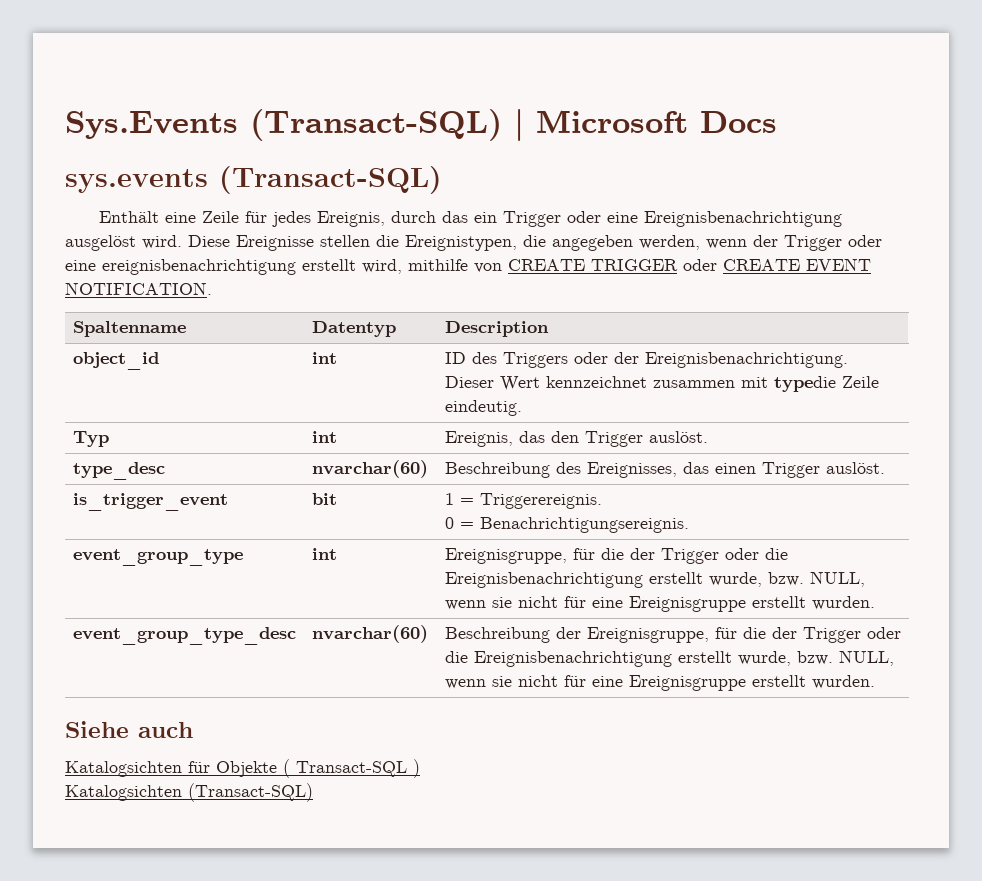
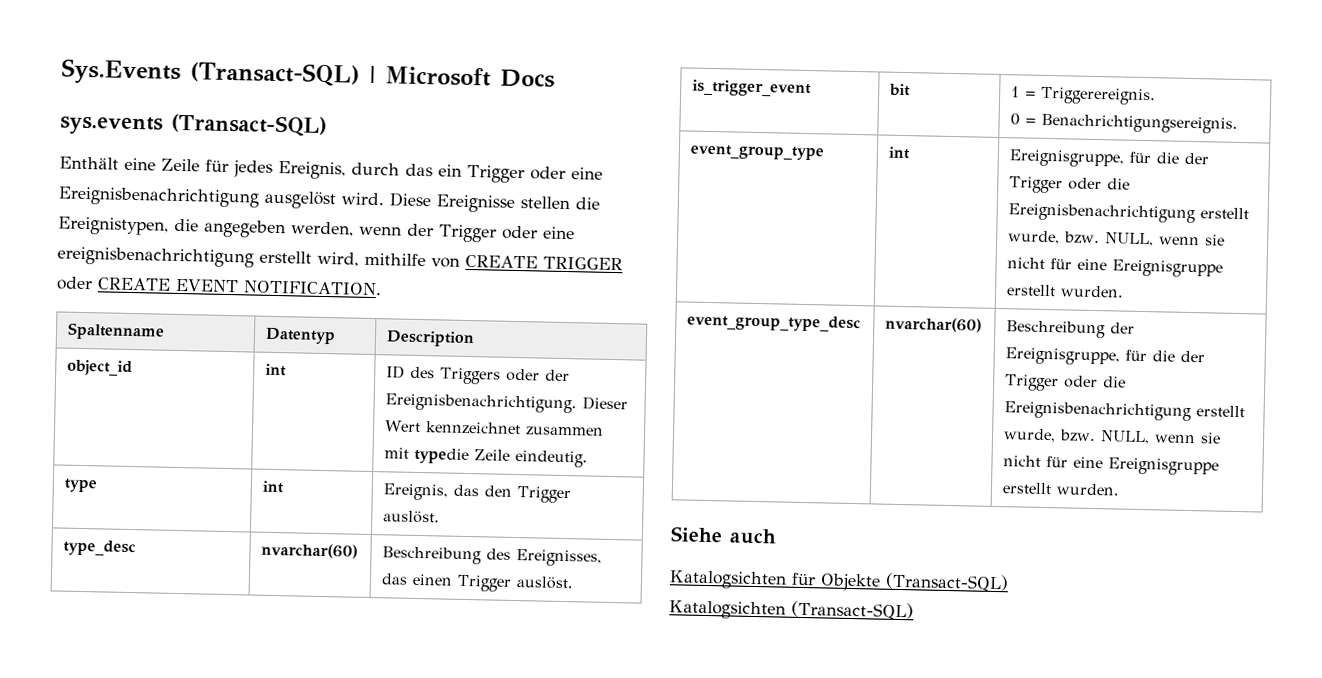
[72,431,109,447] Typ -> [64,478,98,493] type
[283,759,420,778] ( Transact-SQL ) -> [885,572,1009,593] (Transact-SQL)

